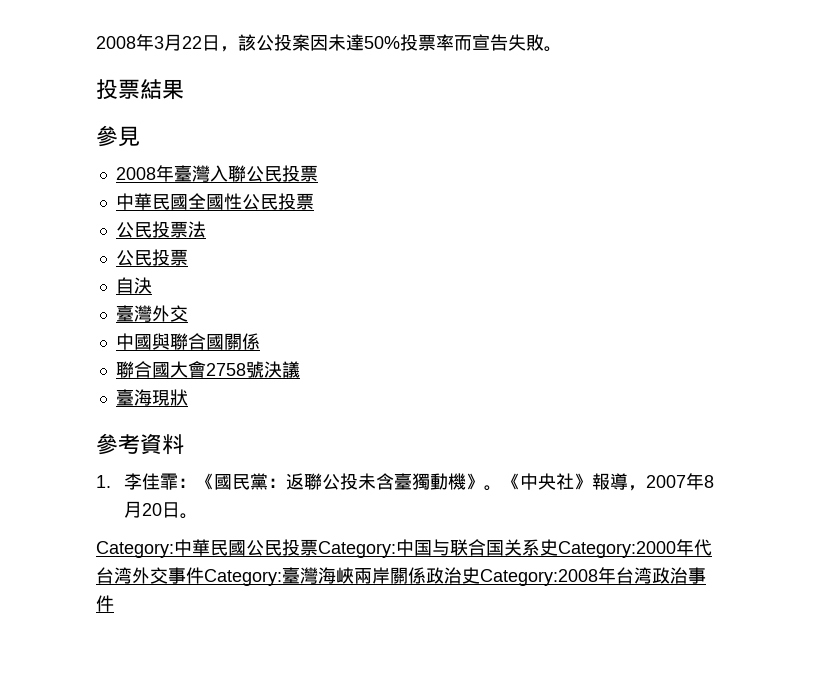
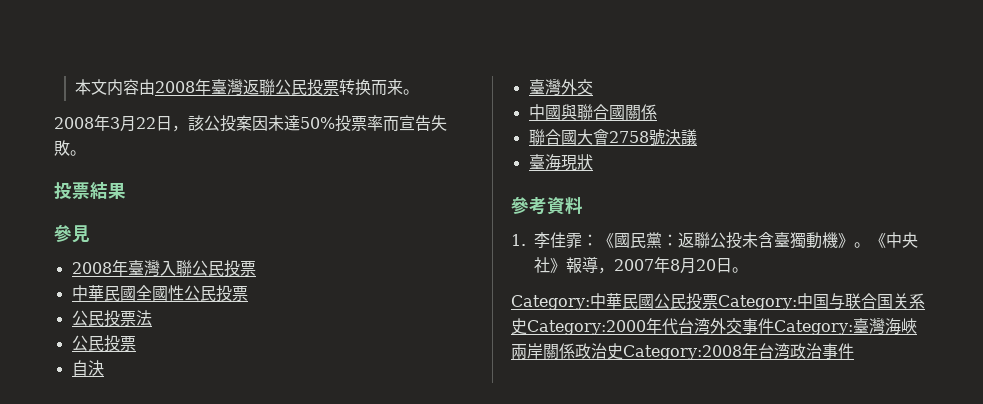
(96, 42) none -> [74,79,419,96] 本文内容由2008年臺灣返聯公民投票转换而来。 //

